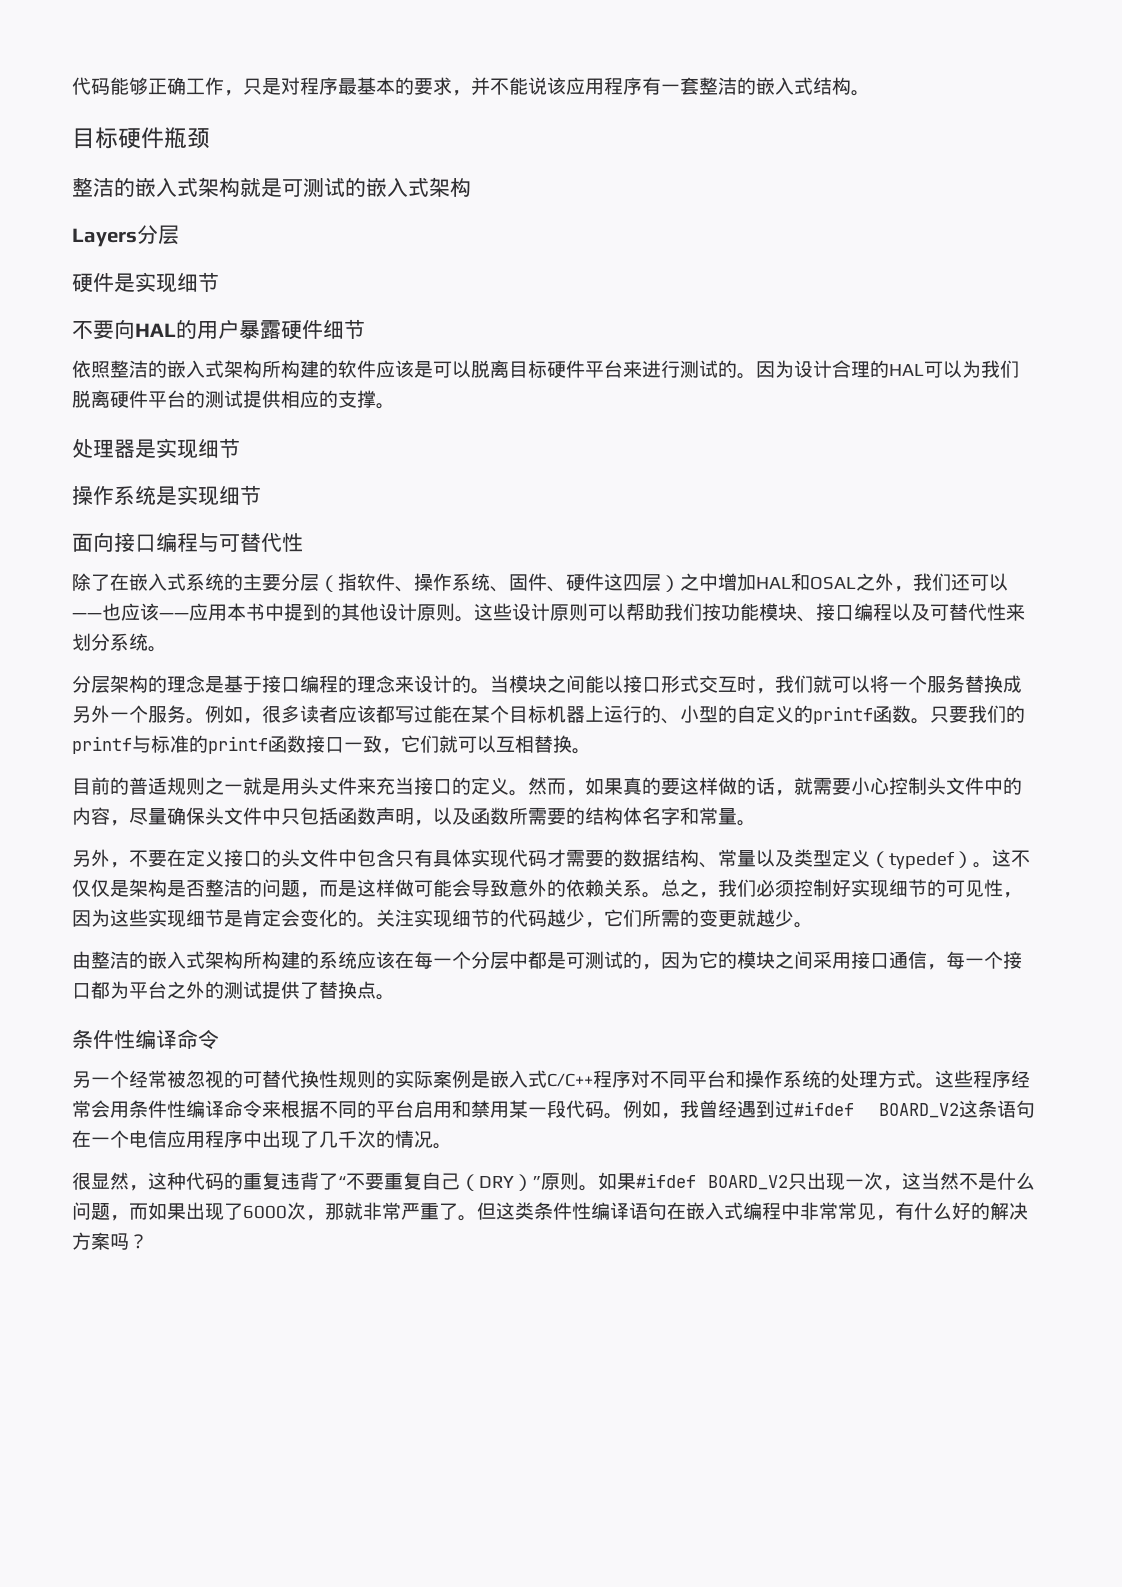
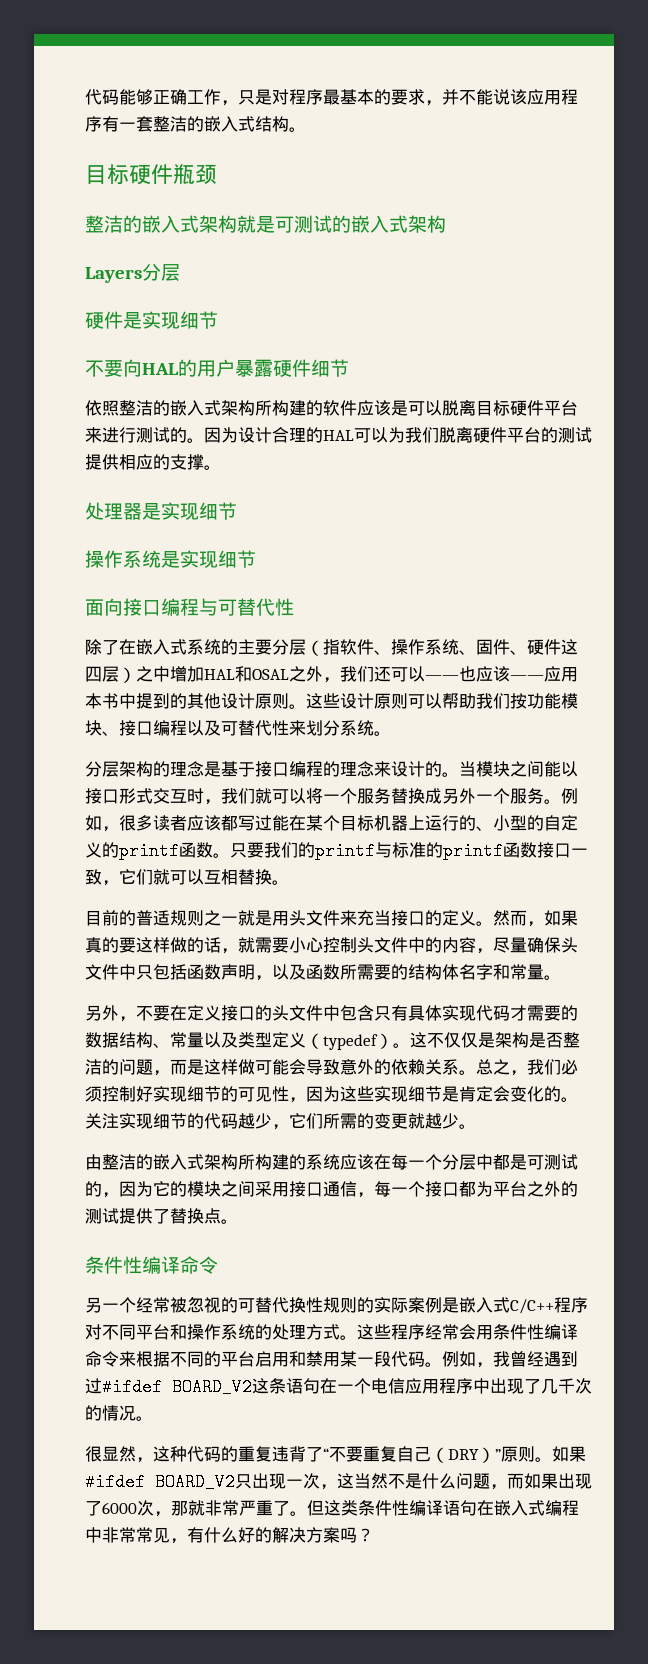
[319,778,338,795] 丈 -> [306,910,323,926] 文

